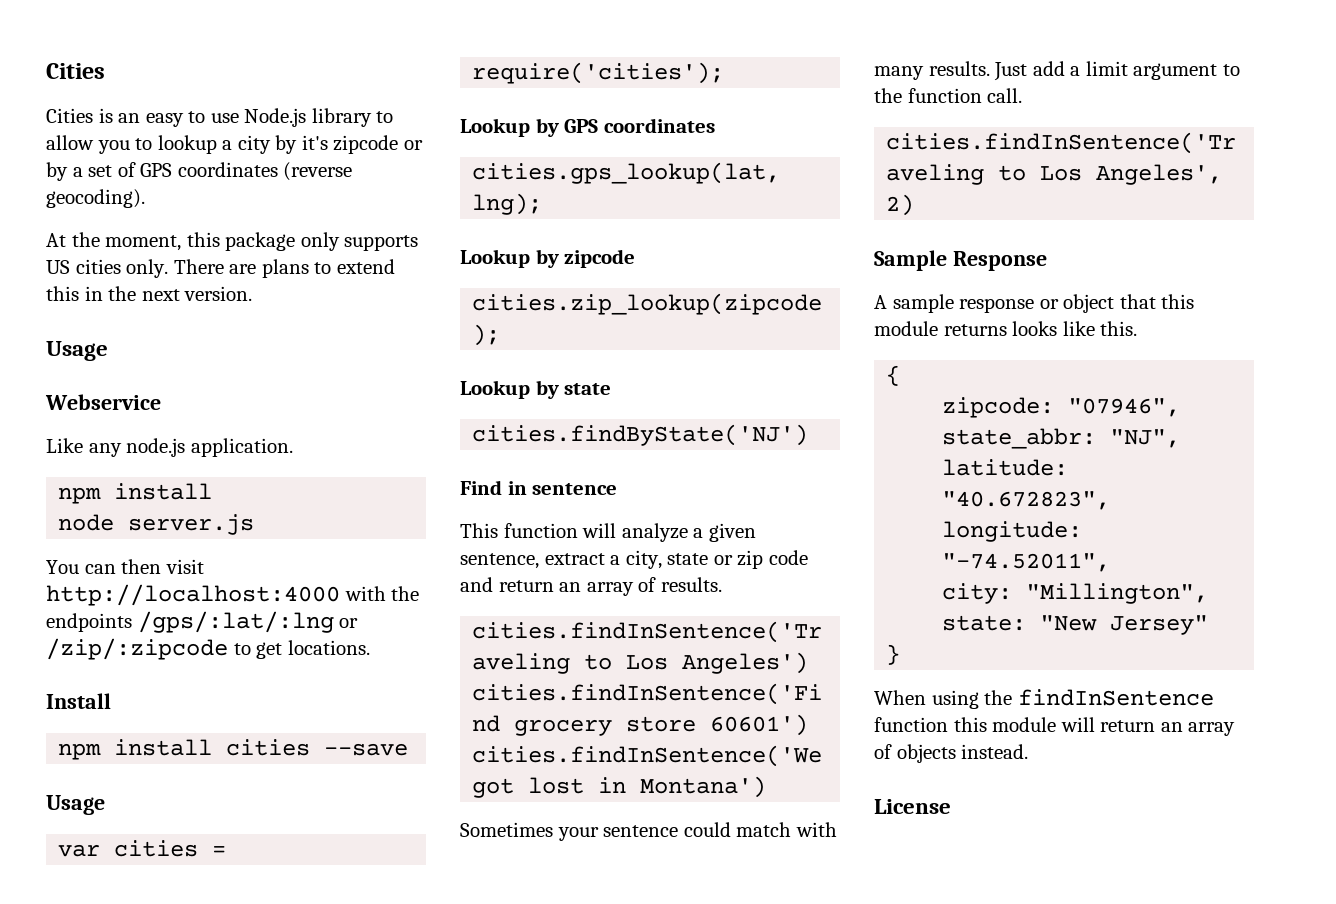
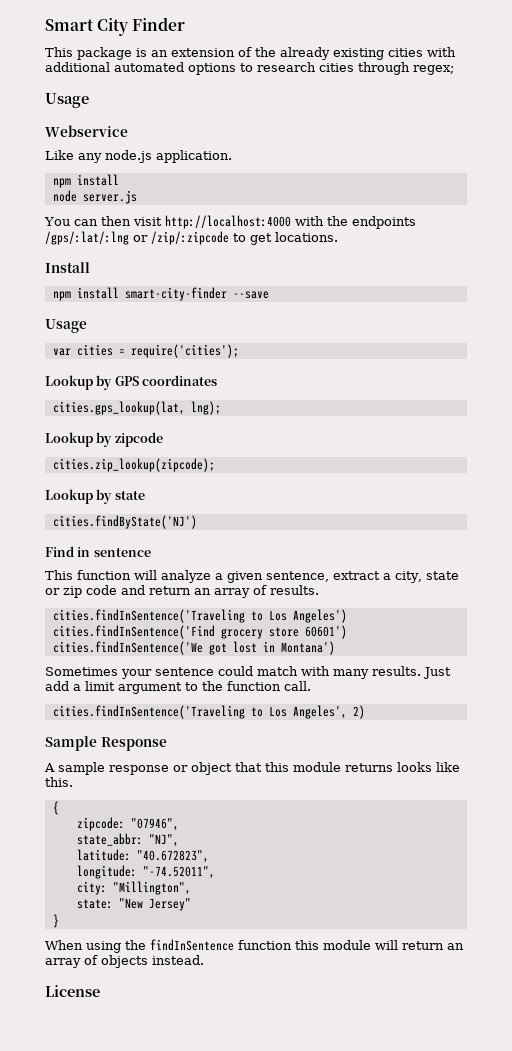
[46,63,105,79] [46,108,394,127] [46,135,423,154] [46,162,353,181] [46,189,145,208] [46,232,419,251] [46,259,395,278] [46,286,253,301] Cities // Cities is an easy to use Node.js library to allow you to lookup a city by it's zipcode or by a set of GPS coordinates (reverse geocoding). // At the moment, this package only supports US cities only. There are plans to extend this in the next version. -> [45,17,186,36] [45,47,456,60] [45,62,454,75] Smart City Finder // This package is an extension of the already existing cities with additional automated options to research cities through regex;
[226,739,311,756] cities -> [124,287,227,301] smart-city-finder

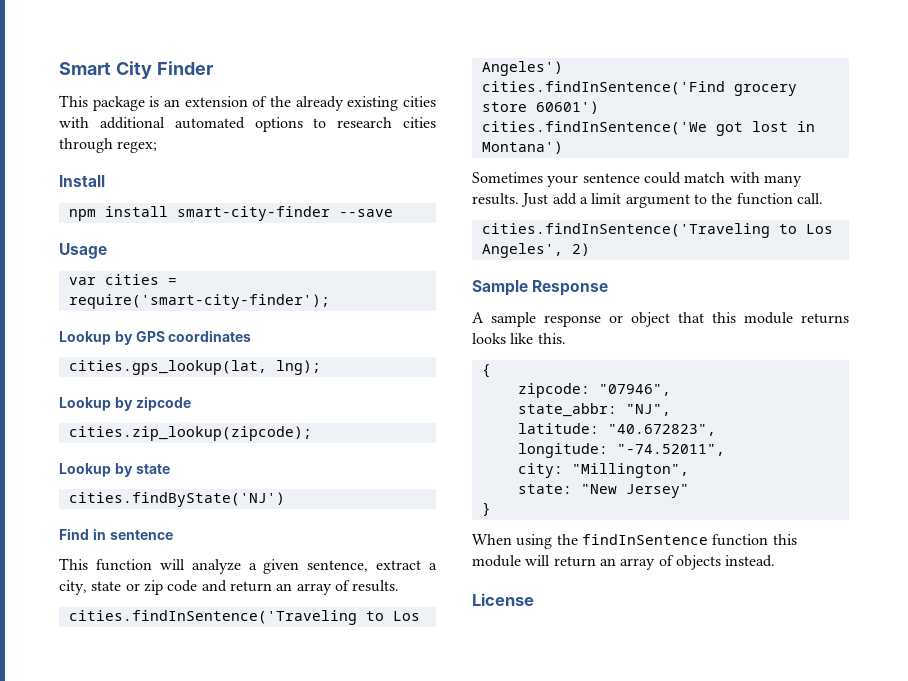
[45,93,89,108] [45,125,128,137] [45,150,232,163] [52,174,119,188] [52,190,137,204] [44,215,416,229] [45,231,338,245] // Usage // Webservice // Like any node.js application. // npm install // node server.js // You can then visit http://localhost:4000 with the endpoints /gps/:lat/:lng or /zip/:zipcode to get locations. -> (158, 147) none
[130,344,239,358] require('cities'); -> [68,294,330,309] require('smart-city-finder');

